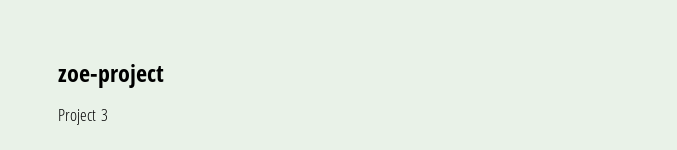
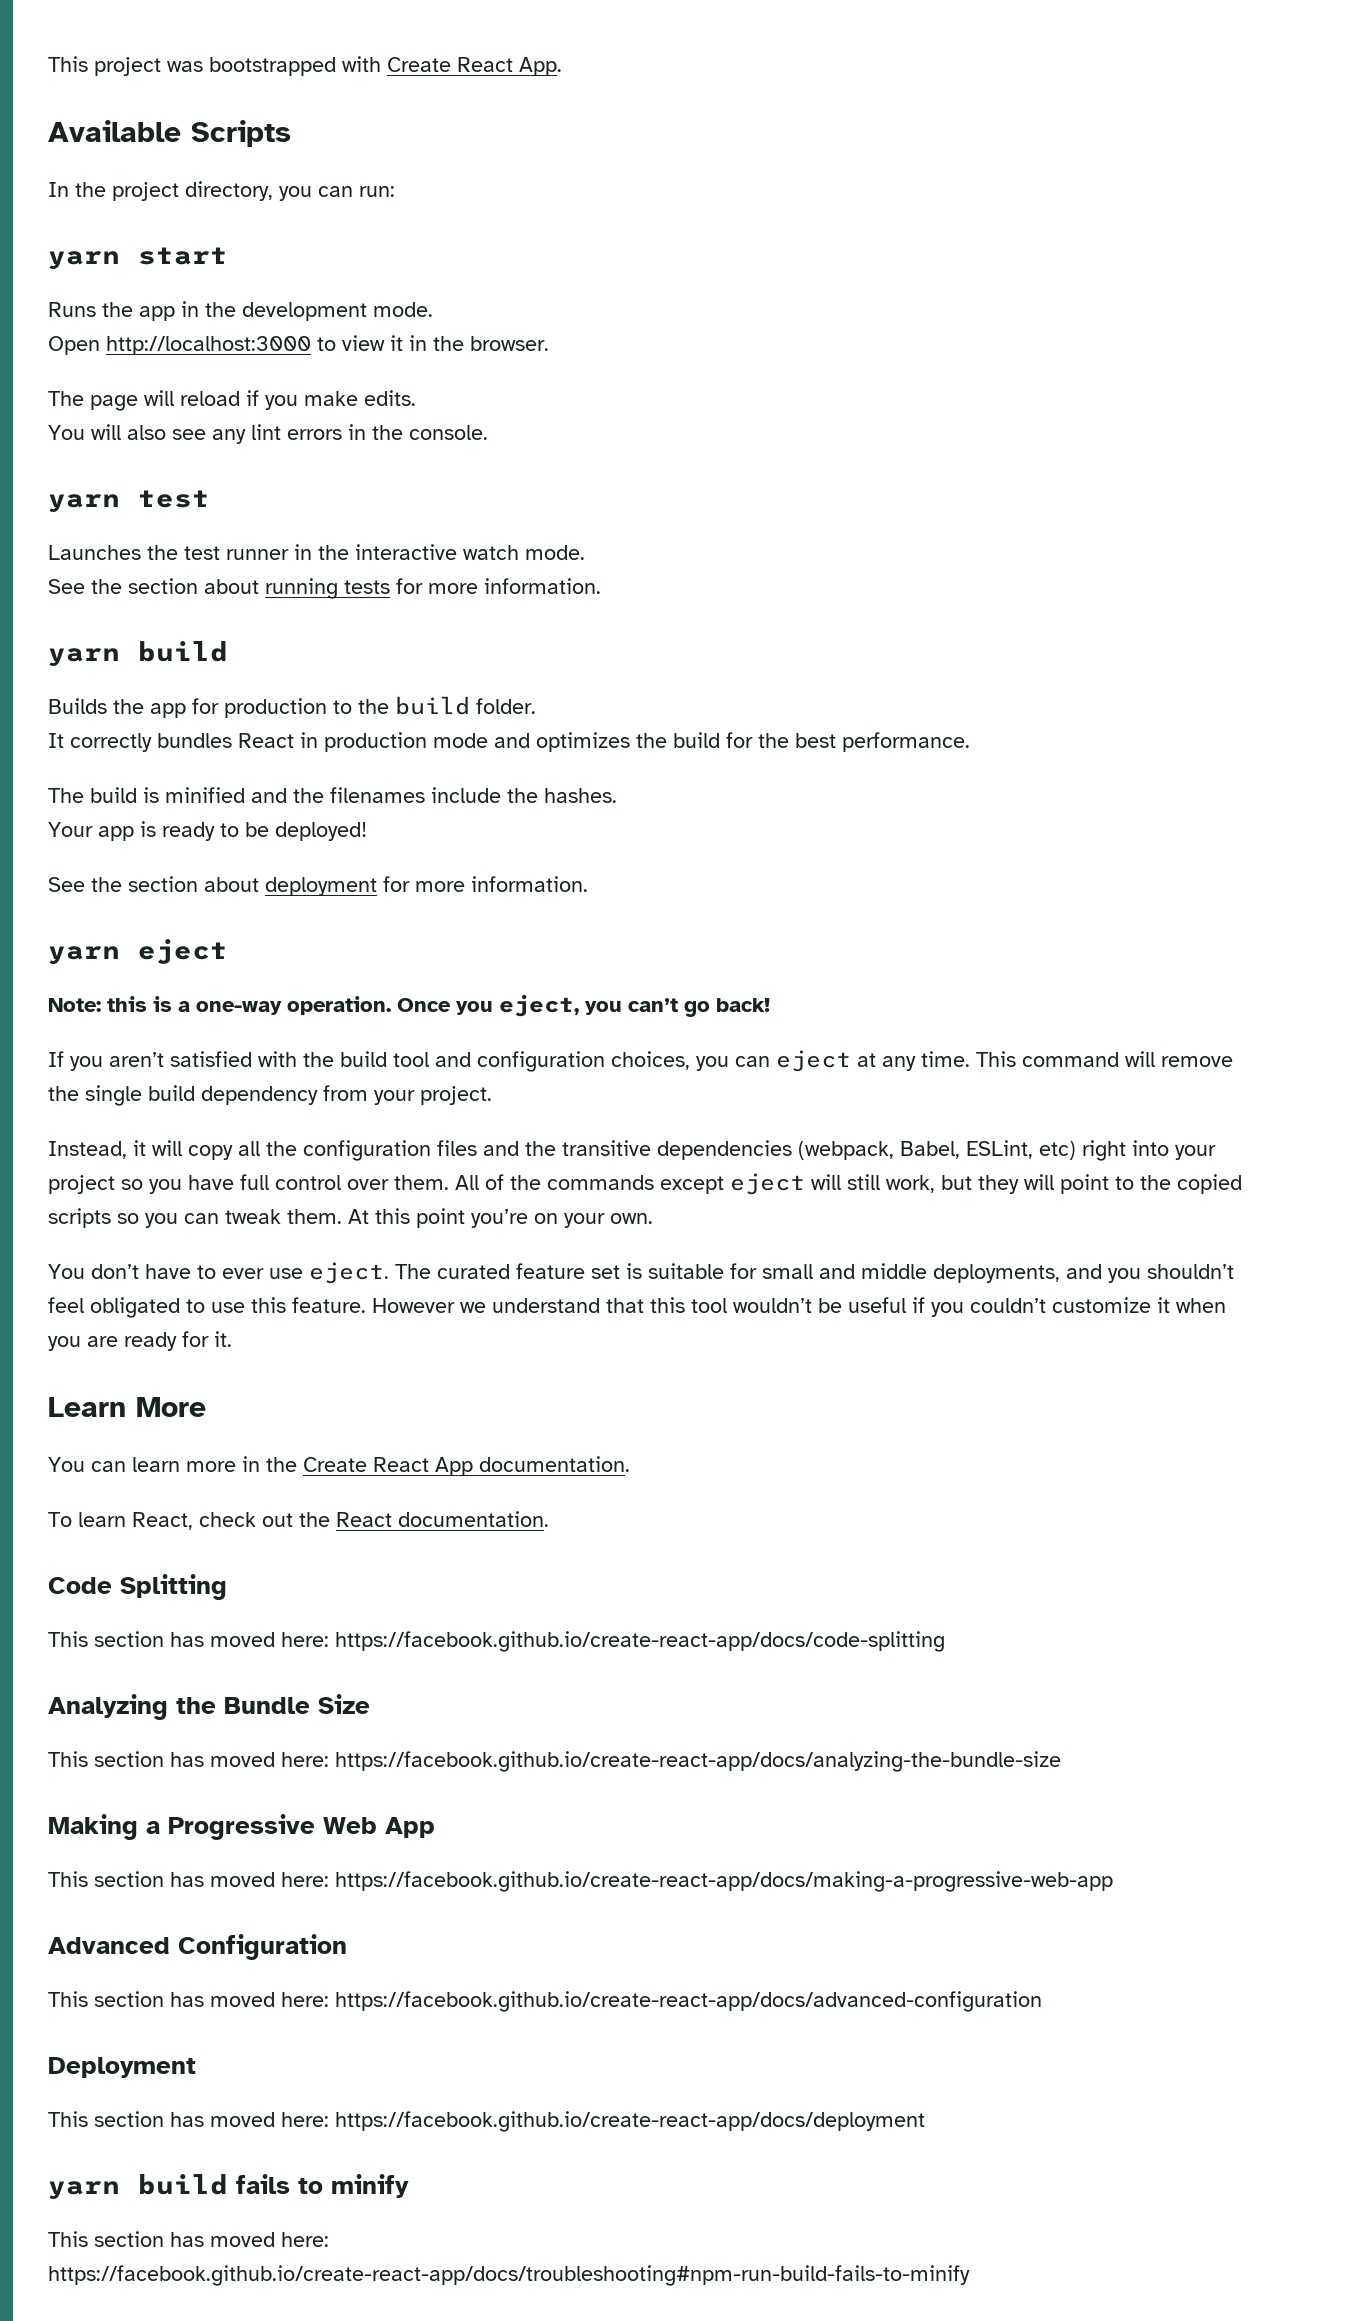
[58,64,164,88] [58,109,108,125] zoe-project // Project 3 -> [48,56,562,76] [48,120,291,147] [48,181,395,201] [48,247,228,270] [48,301,433,321] [48,335,549,355] [48,390,416,411] [48,424,488,444] [48,490,210,513] [48,544,585,560] [48,578,601,599] [48,641,228,667] [48,696,536,718] [48,732,970,752] [48,787,617,803] [48,821,367,841] [48,876,588,896] [48,939,228,965] [48,994,770,1017] [48,1050,1233,1072] [48,1085,492,1106] [48,1140,1216,1161] [48,1173,1242,1195] [48,1208,653,1228] [48,1262,1234,1284] [48,1297,1226,1318] [48,1331,232,1351] [48,1397,206,1417] [48,1456,630,1476] [48,1511,549,1530] [48,1574,227,1600] [48,1631,945,1652] [48,1694,370,1720] [48,1751,1061,1772] [48,1814,435,1840] [48,1871,1113,1892] [48,1934,347,1960] [48,1991,1042,2012] [48,2057,196,2078] [48,2111,925,2132] [48,2174,409,2200] [48,2231,329,2247] [48,2265,970,2286] This project was bootstrapped with Create React App. // Available Scripts // In the project directory, you can run: // yarn start // Runs the app in the development mode. // Open http://localhost:3000 to view it in the browser. // The page will reload if you make edits. // You will also see any lint errors in the console. // yarn test // Launches the test runner in the interactive watch mode. // See the section about running tests for more information. // yarn build // Builds the app for production to the build folder. // It correctly bundles React in production mode and optimizes the build for the best performance. // The build is minified and the filenames include the hashes. // Your app is ready to be deployed! // See the section about deployment for more information. // yarn eject // Note: this is a one-way operation. Once you eject, you can’t go back! // If you aren’t satisfied with the build tool and configuration choices, you can eject at any time. This command will remove the single build dependency from your project. // Instead, it will copy all the configuration files and the transitive dependencies (webpack, Babel, ESLint, etc) right into your project so you have full control over them. All of the commands except eject will still work, but they will point to the copied scripts so you can tweak them. At this point you’re on your own. // You don’t have to ever use eject. The curated feature set is suitable for small and middle deployments, and you shouldn’t feel obligated to use this feature. However we understand that this tool wouldn’t be useful if you couldn’t customize it when you are ready for it. // Learn More // You can learn more in the Create React App documentation. // To learn React, check out the React documentation. // Code Splitting // This section has moved here: https://facebook.github.io/create-react-app/docs/code-splitting // Analyzing the Bundle Size // This section has moved here: https://facebook.github.io/create-react-app/docs/analyzing-the-bundle-size // Making a Progressive Web App // This section has moved here: https://facebook.github.io/create-react-app/docs/making-a-progressive-web-app // Advanced Configuration // This section has moved here: https://facebook.github.io/create-react-app/docs/advanced-configuration // Deployment // This section has moved here: https://facebook.github.io/create-react-app/docs/deployment // yarn build fails to minify // This section has moved here: https://facebook.github.io/create-react-app/docs/troubleshooting#npm-run-build-fails-to-minify

